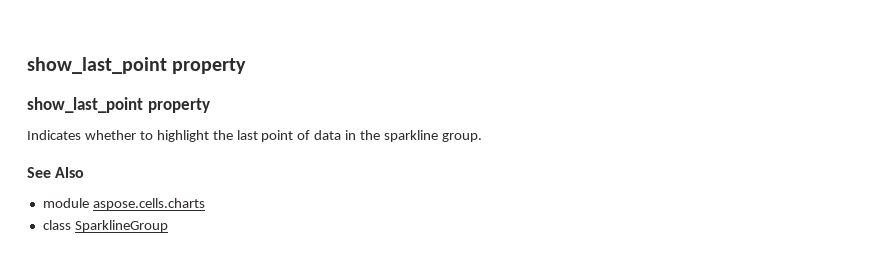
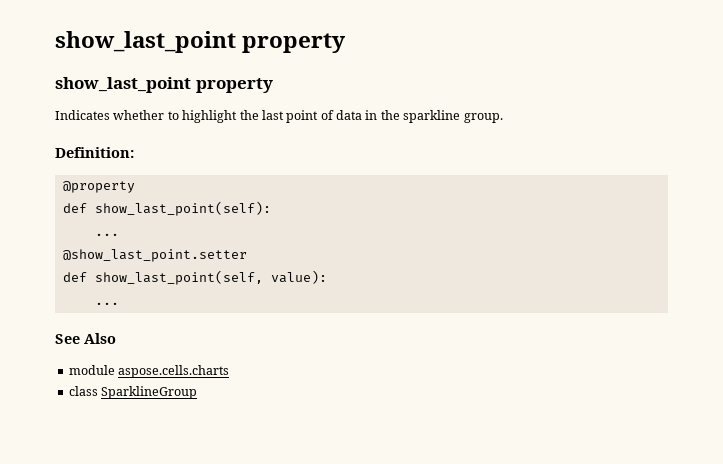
(482, 137) none -> [55,147,134,158] [62,181,135,193] [62,201,271,216] [94,233,119,236] [62,249,247,262] [62,270,327,285] [94,302,119,305] // Definition: // @property // def show_last_point(self): // ... // @show_last_point.setter // def show_last_point(self, value): // ...

